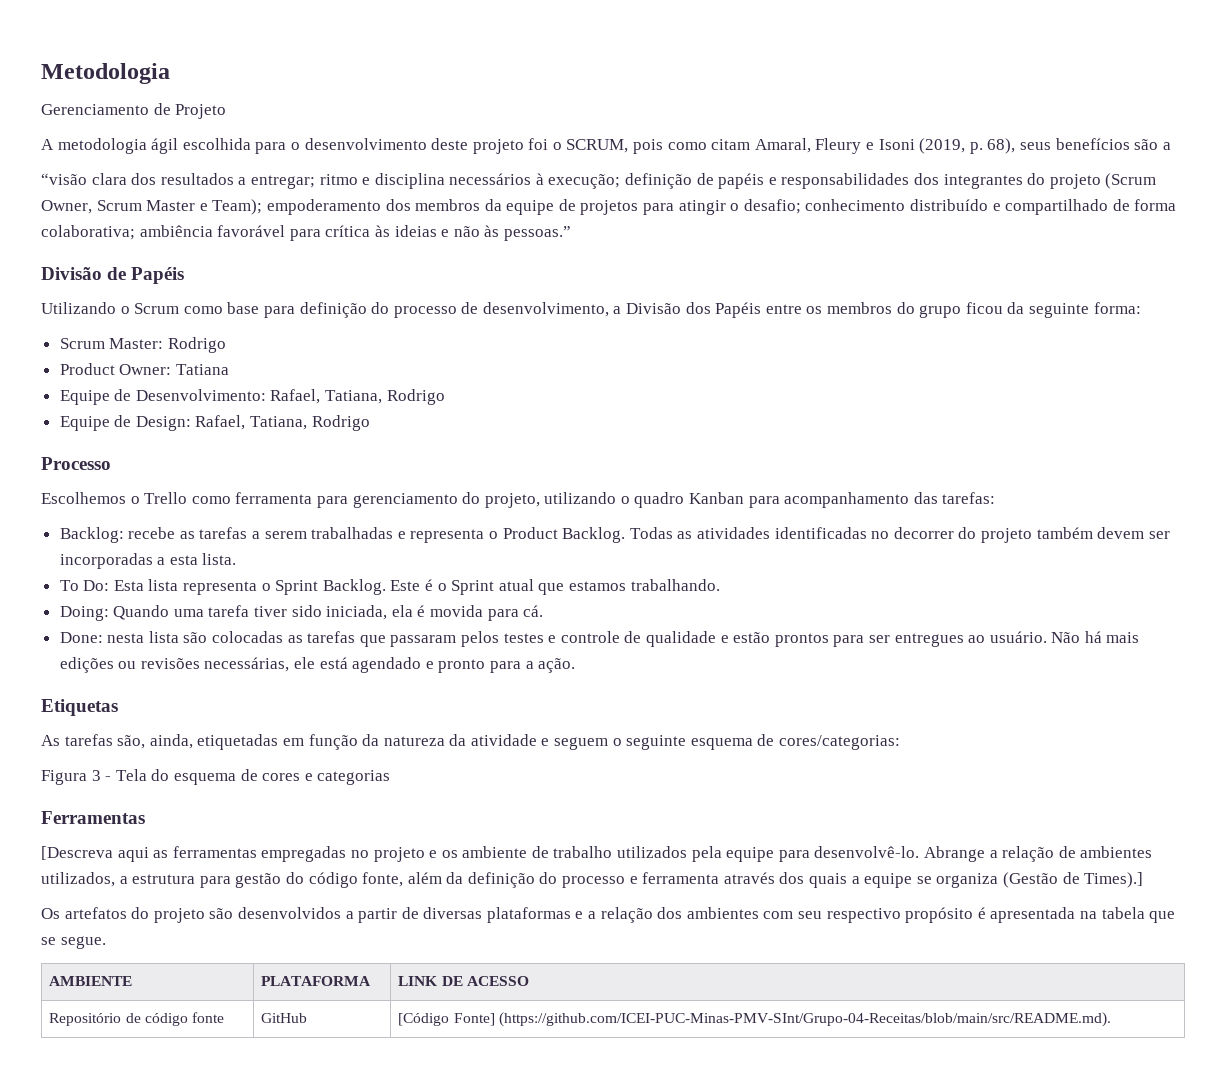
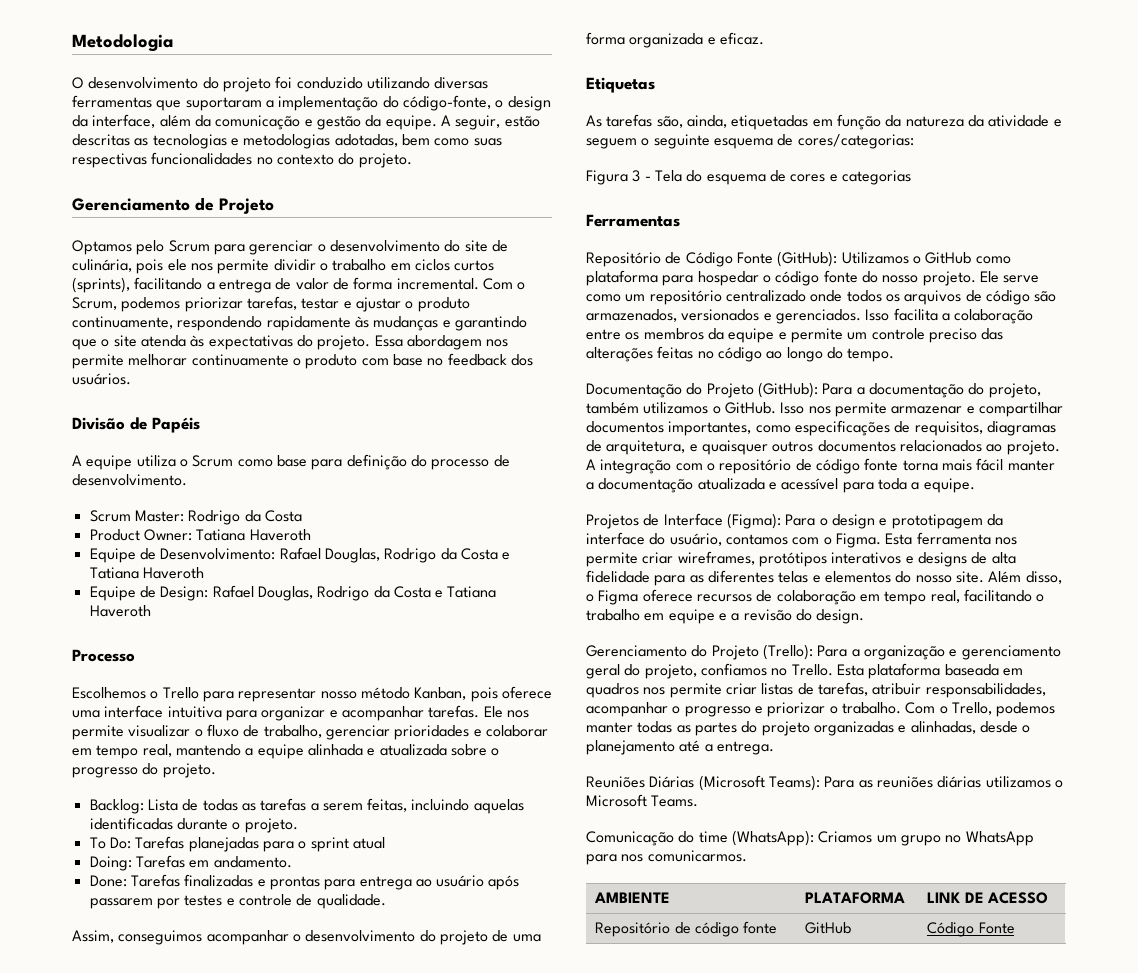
[41,103,227,119] [41,138,1171,154] [41,173,1157,189] [41,199,1177,215] [41,225,571,241] Gerenciamento de Projeto // A metodologia ágil escolhida para o desenvolvimento deste projeto foi o SCRUM, pois como citam Amaral, Fleury e Isoni (2019, p. 68), seus benefícios são a // “visão clara dos resultados a entregar; ritmo e disciplina necessários à execução; definição de papéis e responsabilidades dos integrantes do projeto (Scrum Owner, Scrum Master e Team); empoderamento dos membros da equipe de projetos para atingir o desafio; conhecimento distribuído e compartilhado de forma colaborativa; ambiência favorável para crítica às ideias e não às pessoas.” -> [72,76,489,92] [72,95,551,111] [72,114,540,130] [72,134,502,149] [72,152,412,168] [72,197,274,214] [72,240,508,255] [72,259,495,274] [72,277,526,293] [72,296,470,312] [72,316,527,331] [72,335,509,350] [72,353,533,369] [72,373,131,385] O desenvolvimento do projeto foi conduzido utilizando diversas ferramentas que suportaram a implementação do código-fonte, o design da interface, além da comunicação e gestão da equipe. A seguir, estão descritas as tecnologias e metodologias adotadas, bem como suas respectivas funcionalidades no contexto do projeto. // Gerenciamento de Projeto // Optamos pelo Scrum para gerenciar o desenvolvimento do site de culinária, pois ele nos permite dividir o trabalho em ciclos curtos (sprints), facilitando a entrega de valor de forma incremental. Com o Scrum, podemos priorizar tarefas, testar e ajustar o produto continuamente, respondendo rapidamente às mudanças e garantindo que o site atenda às expectativas do projeto. Essa abordagem nos permite melhorar continuamente o produto com base no feedback dos usuários.
[41,302,116,314] Utilizando -> [72,455,176,470] A equipe utiliza
[482,302,1141,318] desenvolvimento, a Divisão dos Papéis entre os membros do grupo ficou da seguinte forma: -> [72,474,187,486] desenvolvimento.
(226, 345) none -> [244,510,302,522] da Costa
(229, 369) none -> [249,529,311,541] Haveroth
[270,389,445,405] Rafael, Tatiana, Rodrigo -> [279,547,511,563] [89,567,204,579] Rafael Douglas, Rodrigo da Costa e Tatiana Haveroth
[195,415,370,431] Rafael, Tatiana, Rodrigo -> [212,585,497,601] [89,605,151,617] Rafael Douglas, Rodrigo da Costa e Tatiana Haveroth
[191,492,996,508] [59,527,1170,543] [59,553,237,569] [59,579,720,595] [59,605,544,621] [59,631,1140,647] [59,657,576,673] como ferramenta para gerenciamento do projeto, utilizando o quadro Kanban para acompanhamento das tarefas: // Backlog: recebe as tarefas a serem trabalhadas e representa o Product Backlog. Todas as atividades identificadas no decorrer do projeto também devem ser incorporadas a esta lista. // To Do: Esta lista representa o Sprint Backlog. Este é o Sprint atual que estamos trabalhando. // Doing: Quando uma tarefa tiver sido iniciada, ela é movida para cá. // Done: nesta lista são colocadas as tarefas que passaram pelos testes e controle de qualidade e estão prontos para ser entregues ao usuário. Não há mais edições ou revisões necessárias, ele está agendado e pronto para a ação. -> [202,686,552,702] [72,705,529,721] [72,724,548,740] [72,744,500,759] [72,763,216,778] [89,798,524,814] [89,817,298,833] [89,836,385,852] [89,855,292,871] [89,874,520,890] [89,894,386,909] [72,930,541,945] [586,32,764,48] para representar nosso método Kanban, pois oferece uma interface intuitiva para organizar e acompanhar tarefas. Ele nos permite visualizar o fluxo de trabalho, gerenciar prioridades e colaborar em tempo real, mantendo a equipe alinhada e atualizada sobre o progresso do projeto. // Backlog: Lista de todas as tarefas a serem feitas, incluindo aquelas identificadas durante o projeto. // To Do: Tarefas planejadas para o sprint atual // Doing: Tarefas em andamento. // Done: Tarefas finalizadas e prontas para entrega ao usuário após passarem por testes e controle de qualidade. // Assim, conseguimos acompanhar o desenvolvimento do projeto de uma forma organizada e eficaz.
[41,846,1153,862] [41,872,1144,888] [41,907,1176,923] [41,936,106,949] [Descreva aqui as ferramentas empregadas no projeto e os ambiente de trabalho utilizados pela equipe para desenvolvê-lo. Abrange a relação de ambientes utilizados, a estrutura para gestão do código fonte, além da definição do processo e ferramenta através dos quais a equipe se organiza (Gestão de Times).] // Os artefatos do projeto são desenvolvidos a partir de diversas plataformas e a relação dos ambientes com seu respectivo propósito é apresentada na tabela que se segue. -> [586,251,1011,267] [586,270,1040,286] [586,290,1057,305] [586,308,1034,324] [586,328,1004,343] [586,346,895,362] [586,382,1041,398] [586,402,1063,417] [586,420,1056,436] [586,440,1060,455] [586,458,1055,474] [586,478,975,493] [586,513,1003,529] [586,532,1017,548] [586,551,1016,567] [586,570,1062,586] [586,589,1045,605] [586,609,865,624] [586,644,1061,660] [586,663,1023,679] [586,682,1046,698] [586,702,1056,717] [586,721,1031,736] [586,740,774,755] [586,775,1063,791] [586,794,699,807] [586,830,1034,846] [586,850,747,865] Repositório de Código Fonte (GitHub): Utilizamos o GitHub como plataforma para hospedar o código fonte do nosso projeto. Ele serve como um repositório centralizado onde todos os arquivos de código são armazenados, versionados e gerenciados. Isso facilita a colaboração entre os membros da equipe e permite um controle preciso das alterações feitas no código ao longo do tempo. // Documentação do Projeto (GitHub): Para a documentação do projeto, também utilizamos o GitHub. Isso nos permite armazenar e compartilhar documentos importantes, como especificações de requisitos, diagramas de arquitetura, e quaisquer outros documentos relacionados ao projeto. A integração com o repositório de código fonte torna mais fácil manter a documentação atualizada e acessível para toda a equipe. // Projetos de Interface (Figma): Para o design e prototipagem da interface do usuário, contamos com o Figma. Esta ferramenta nos permite criar wireframes, protótipos interativos e designs de alta fidelidade para as diferentes telas e elementos do nosso site. Além disso, o Figma oferece recursos de colaboração em tempo real, facilitando o trabalho em equipe e a revisão do design. // Gerenciamento do Projeto (Trello): Para a organização e gerenciamento geral do projeto, confiamos no Trello. Esta plataforma baseada em quadros nos permite criar listas de tarefas, atribuir responsabilidades, acompanhar o progresso e priorizar o trabalho. Com o Trello, podemos manter todas as partes do projeto organizadas e alinhadas, desde o planejamento até a entrega. // Reuniões Diárias (Microsoft Teams): Para as reuniões diárias utilizamos o Microsoft Teams. // Comunicação do time (WhatsApp): Criamos um grupo no WhatsApp para nos comunicarmos.
[398,1012,1111,1027] [Código Fonte] (https://github.com/ICEI-PUC-Minas-PMV-SInt/Grupo-04-Receitas/blob/main/src/README.md). -> [927,922,1015,937] Código Fonte

